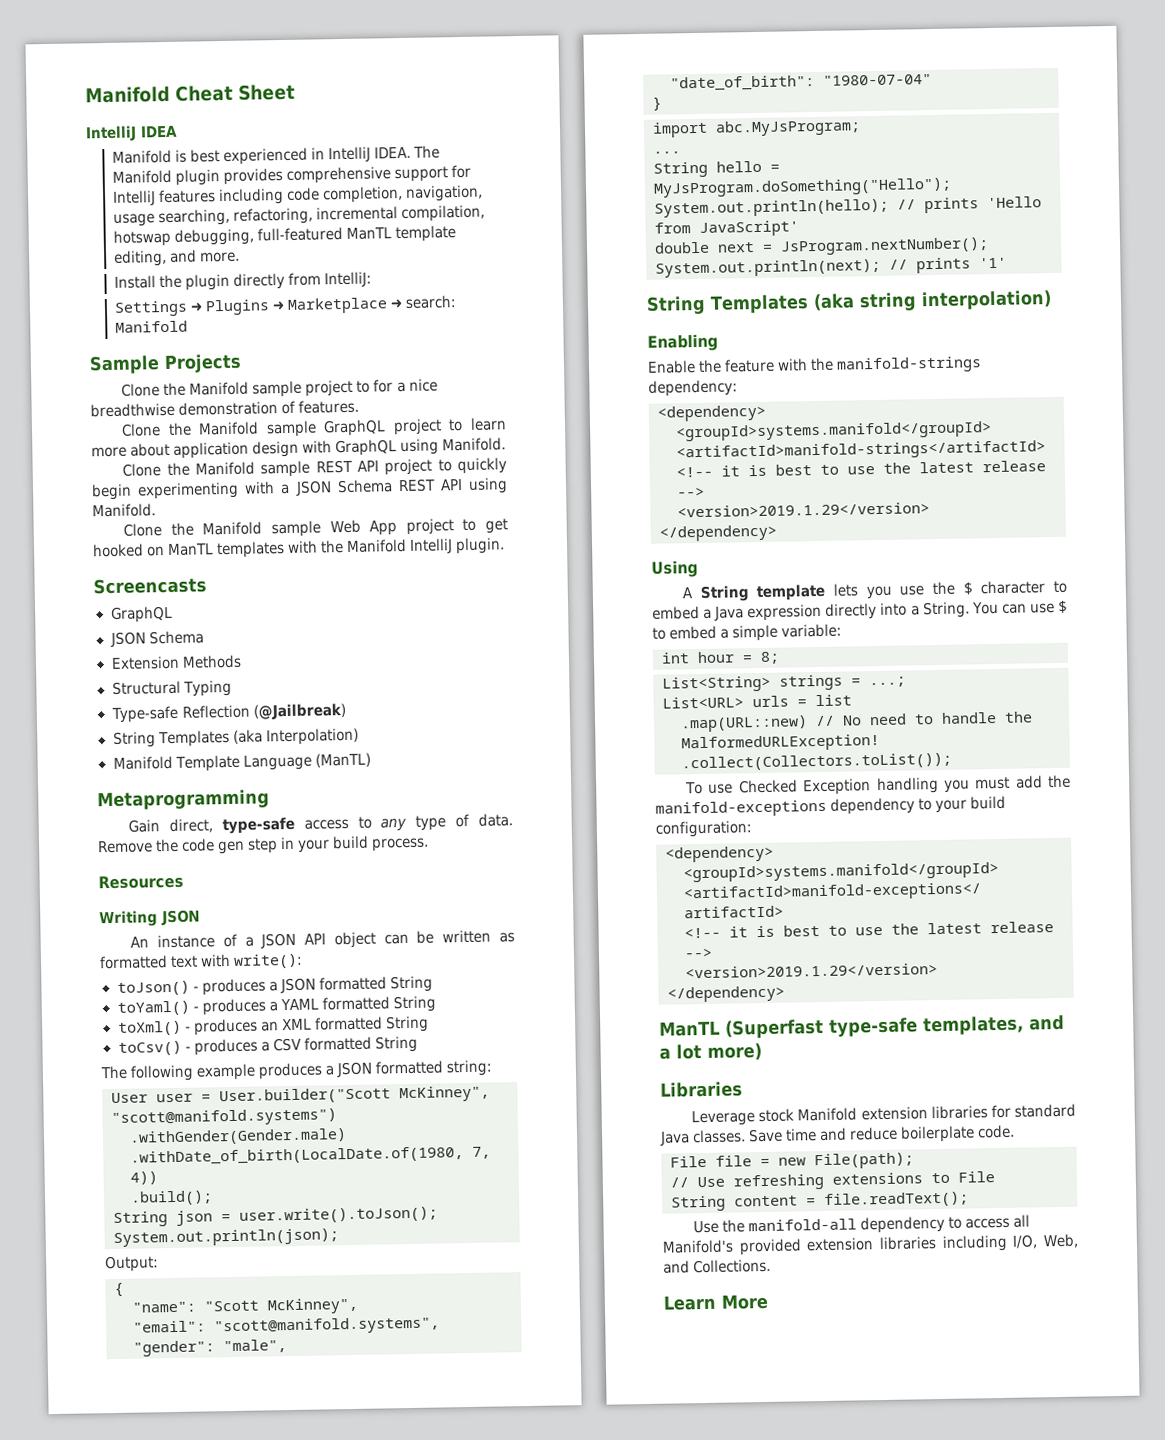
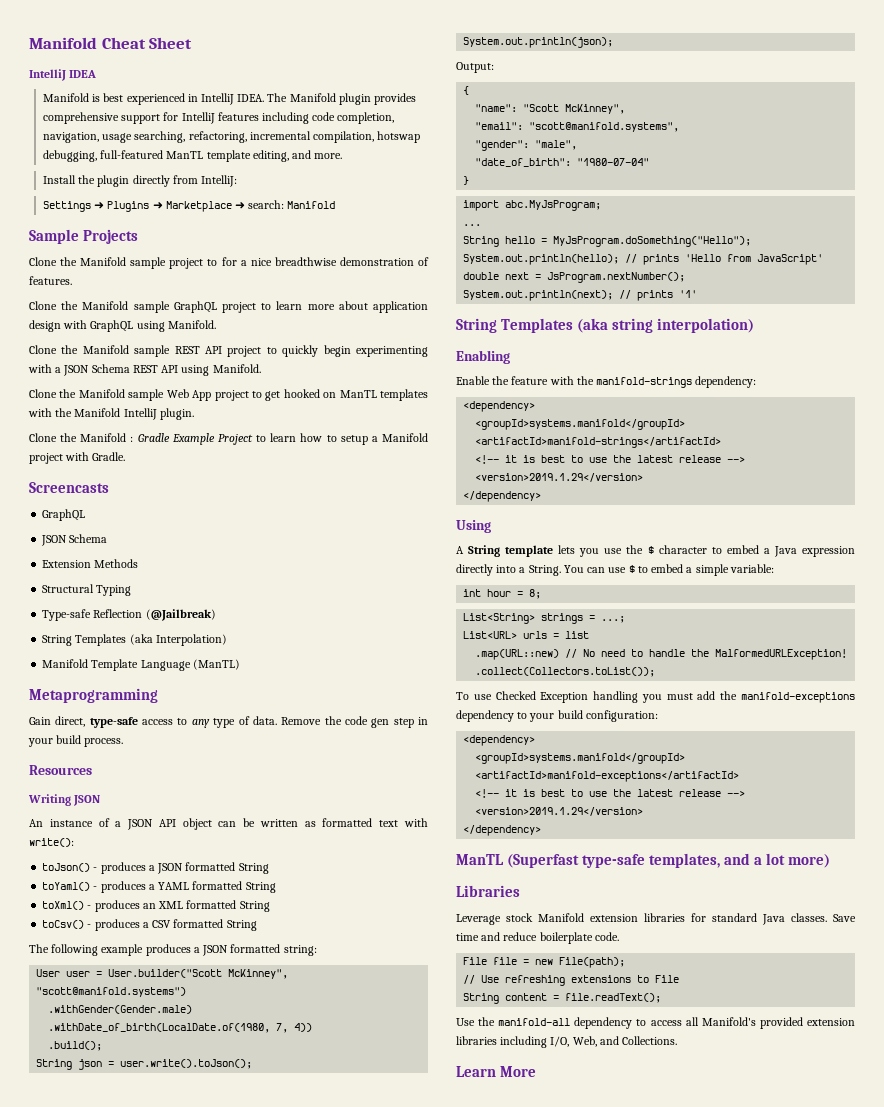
(506, 546) none -> [29,433,428,445] [29,452,126,464] // Clone the Manifold : Gradle Example Project to learn how to setup a Manifold project with Gradle.

